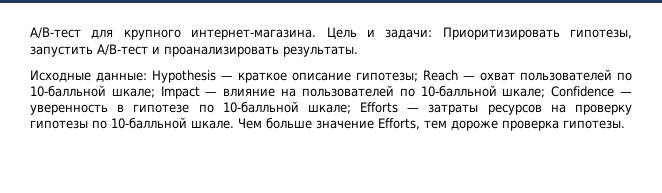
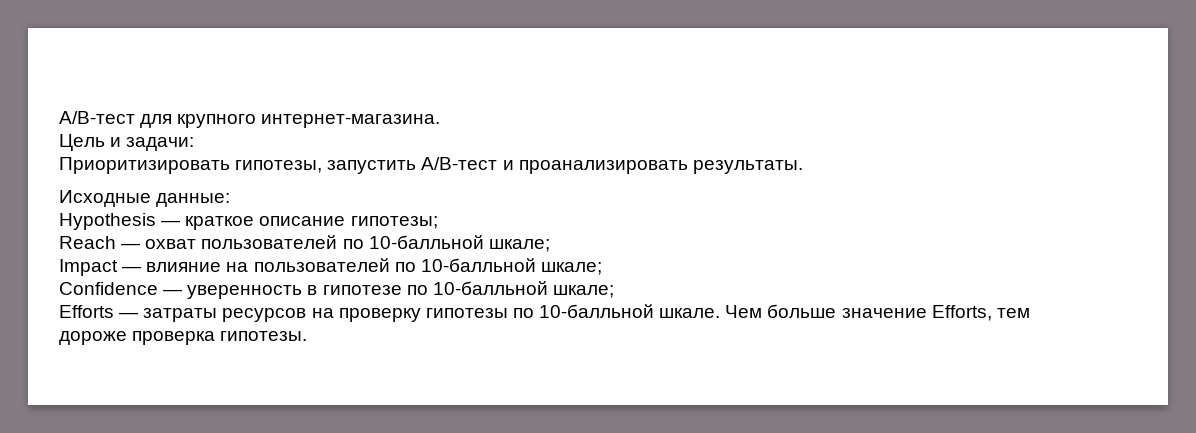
(317, 34) none -> (441, 121) //
(433, 34) none -> (195, 144) //
(147, 77) none -> (231, 200) //
(418, 77) none -> (438, 222) //
(155, 93) none -> (550, 245) //
(546, 93) none -> (602, 268) //
(351, 109) none -> (614, 291) //

